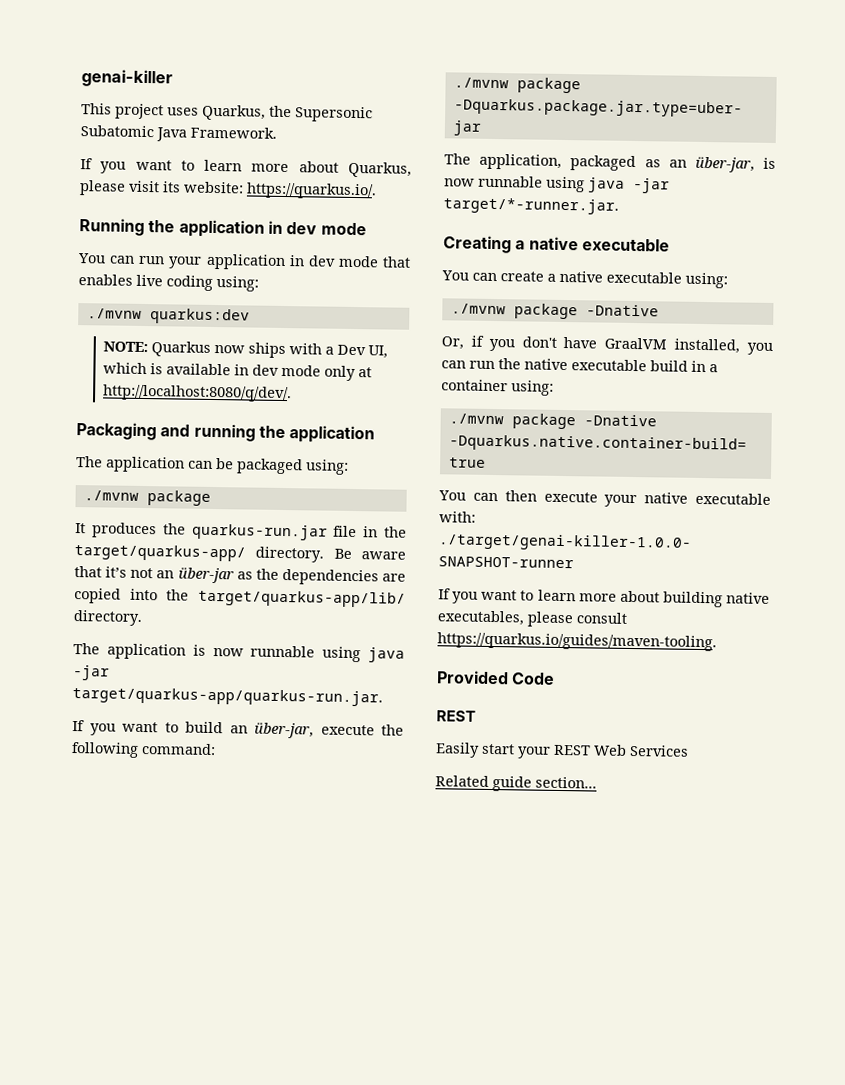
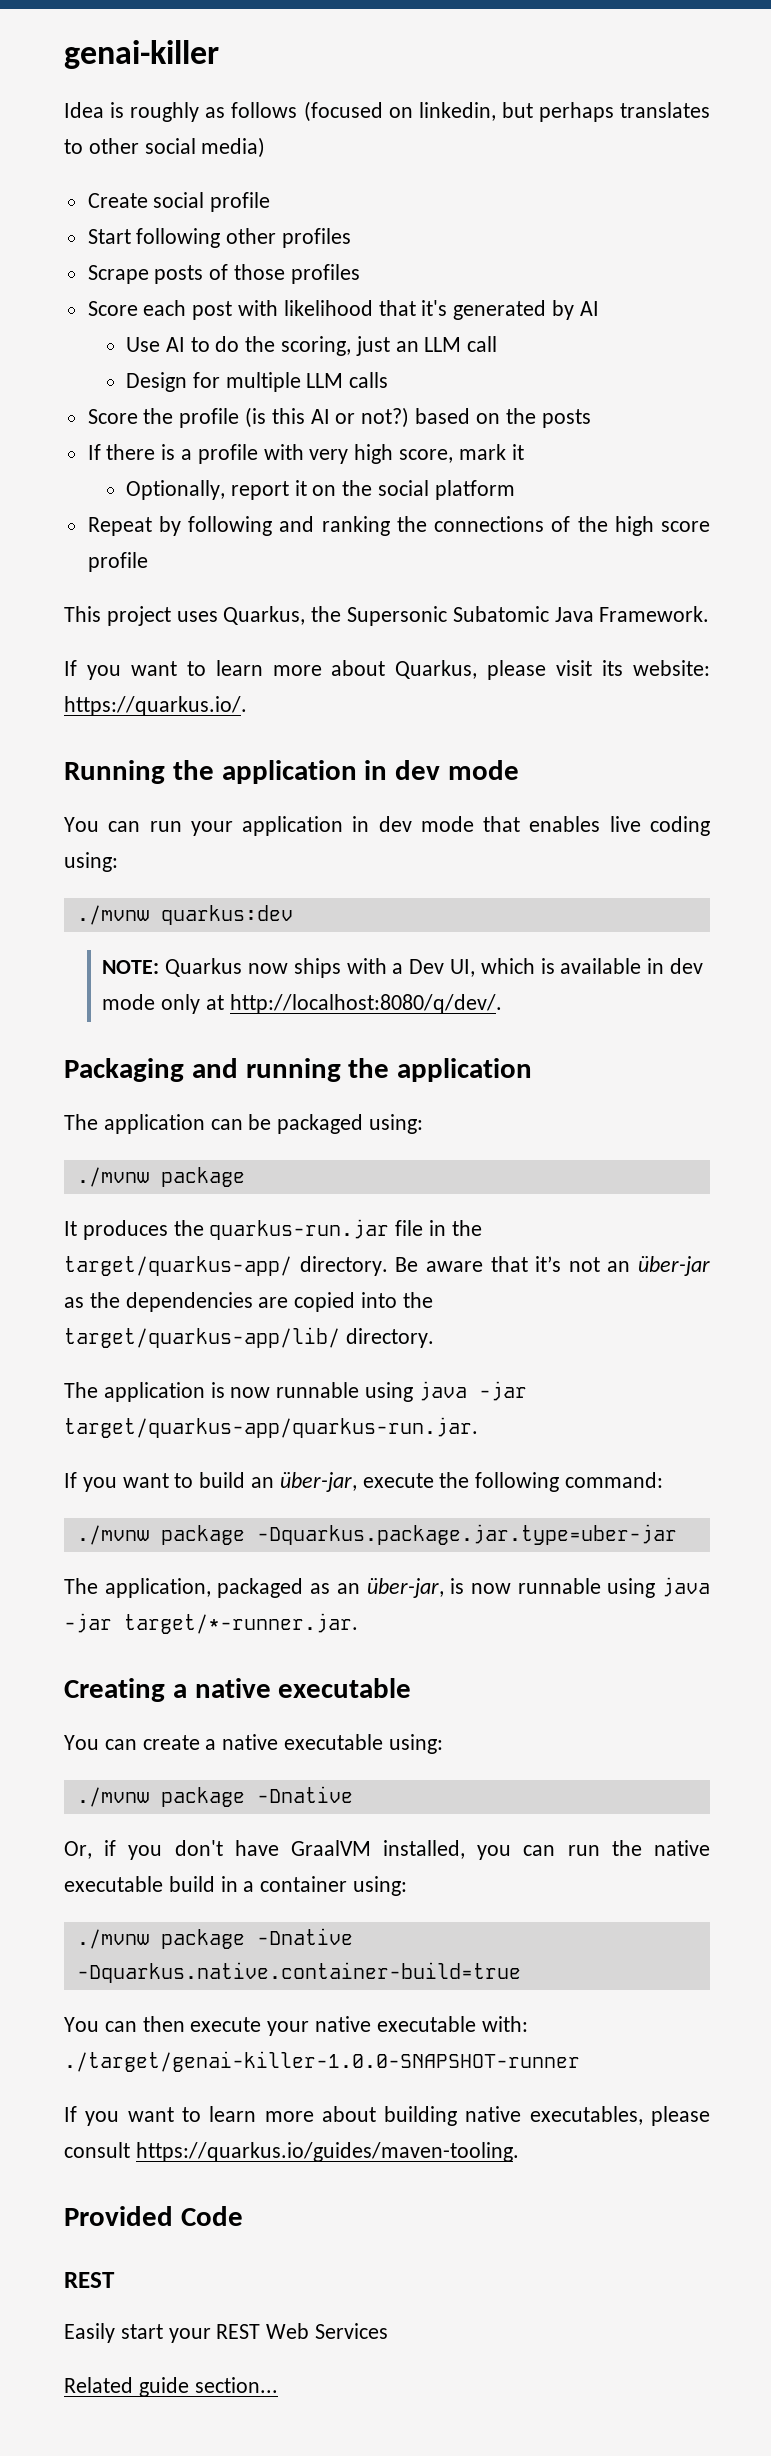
(173, 78) none -> [64,101,710,122] [64,137,266,158] [87,192,271,212] [87,228,352,248] [87,264,360,284] [87,300,599,320] [125,336,498,356] [125,372,389,392] [87,407,591,428] [87,444,524,464] [125,480,515,500] [87,516,710,536] [87,552,148,572] // Idea is roughly as follows (focused on linkedin, but perhaps translates to other social media) // Create social profile // Start following other profiles // Scrape posts of those profiles // Score each post with likelihood that it's generated by AI // Use AI to do the scoring, just an LLM call // Design for multiple LLM calls // Score the profile (is this AI or not?) based on the posts // If there is a profile with very high score, mark it // Optionally, report it on the social platform // Repeat by following and ranking the connections of the high score profile

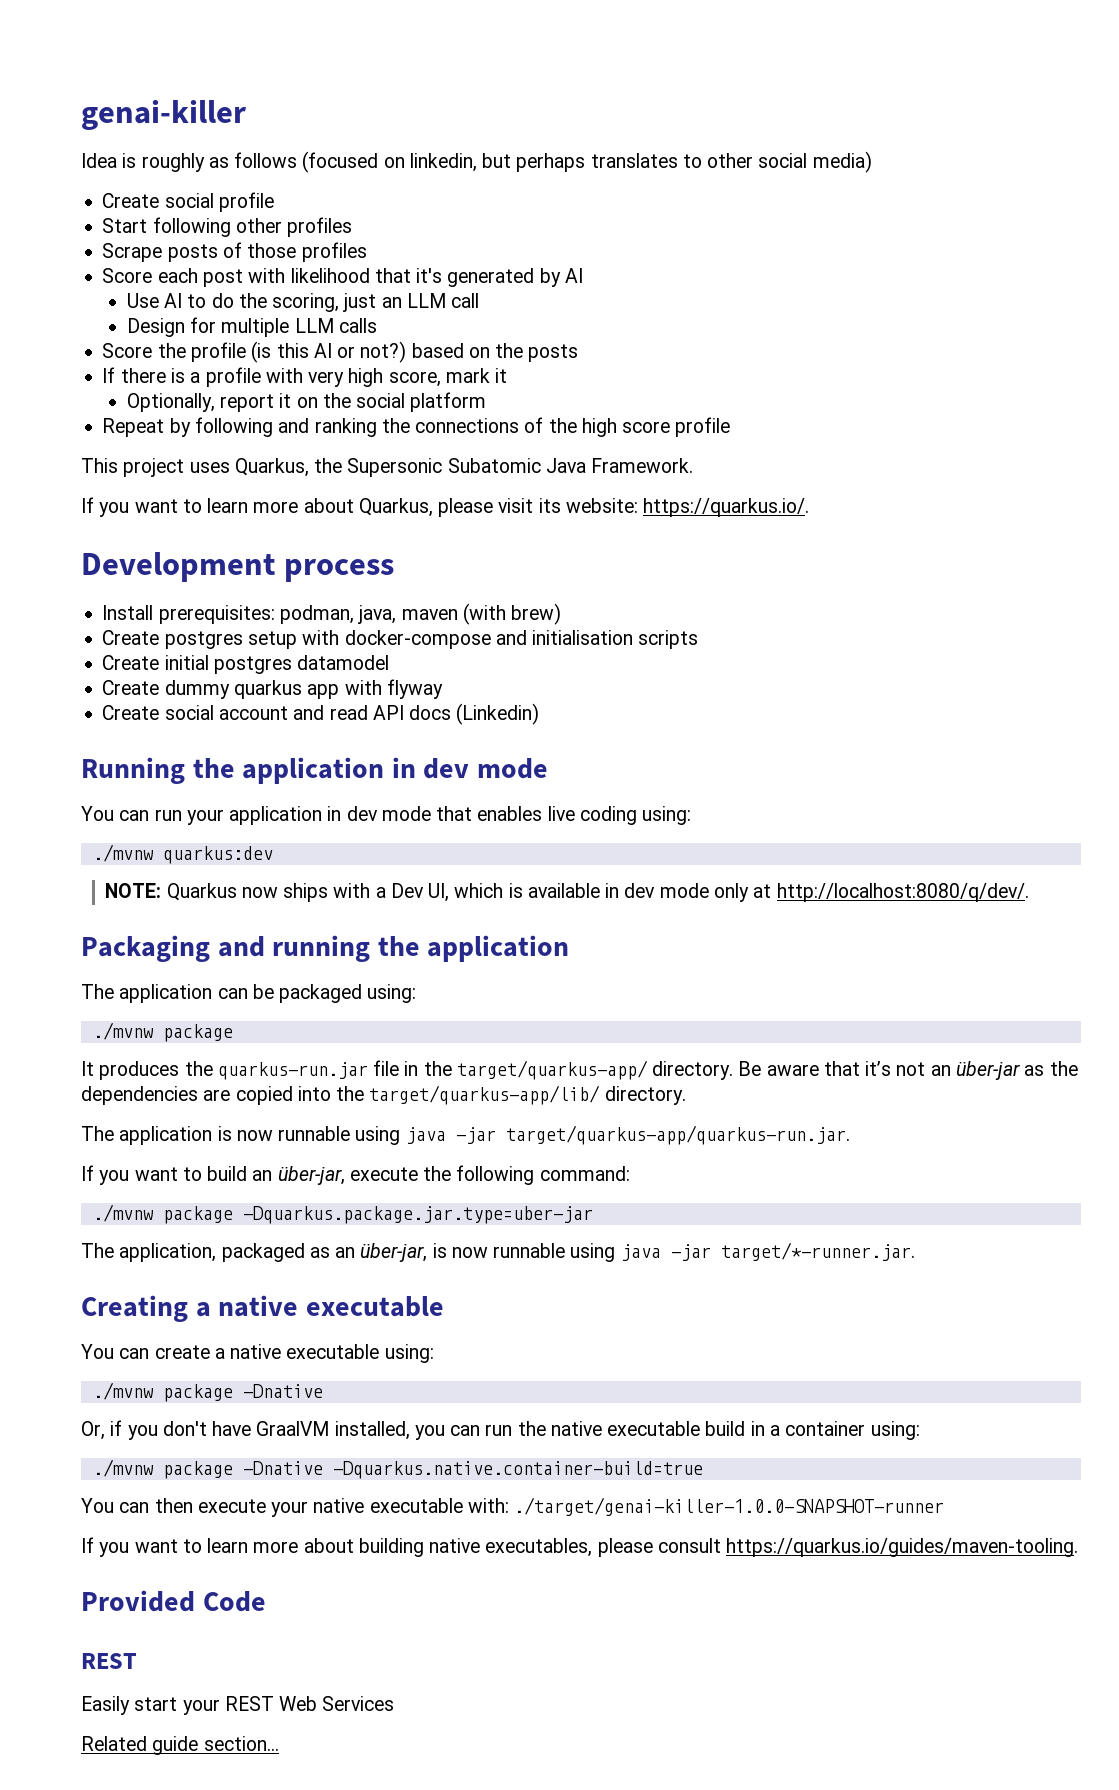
(247, 706) none -> [81,552,394,582] [102,603,562,625] [102,630,699,649] [102,655,390,674] [102,679,443,699] [102,703,540,725] // Development process // Install prerequisites: podman, java, maven (with brew) // Create postgres setup with docker-compose and initialisation scripts // Create initial postgres datamodel // Create dummy quarkus app with flyway // Create social account and read API docs (Linkedin)

